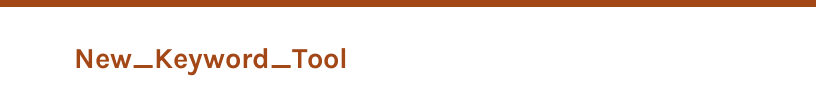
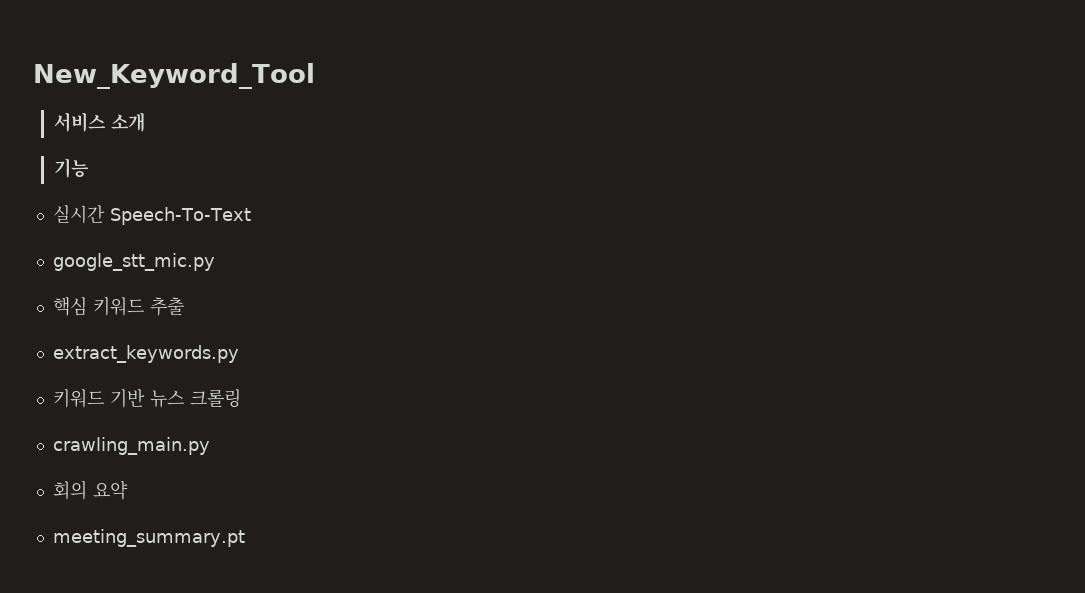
(348, 62) none -> [53,112,145,132] [53,158,89,178] [52,205,251,225] [52,253,215,271] [52,297,184,316] [52,345,239,363] [52,389,241,408] [52,437,210,455] [52,480,128,500] [52,529,245,547] // 서비스 소개 // 기능 // 실시간 Speech-To-Text // google_stt_mic.py // 핵심 키워드 추출 // extract_keywords.py // 키워드 기반 뉴스 크롤링 // crawling_main.py // 회의 요약 // meeting_summary.pt

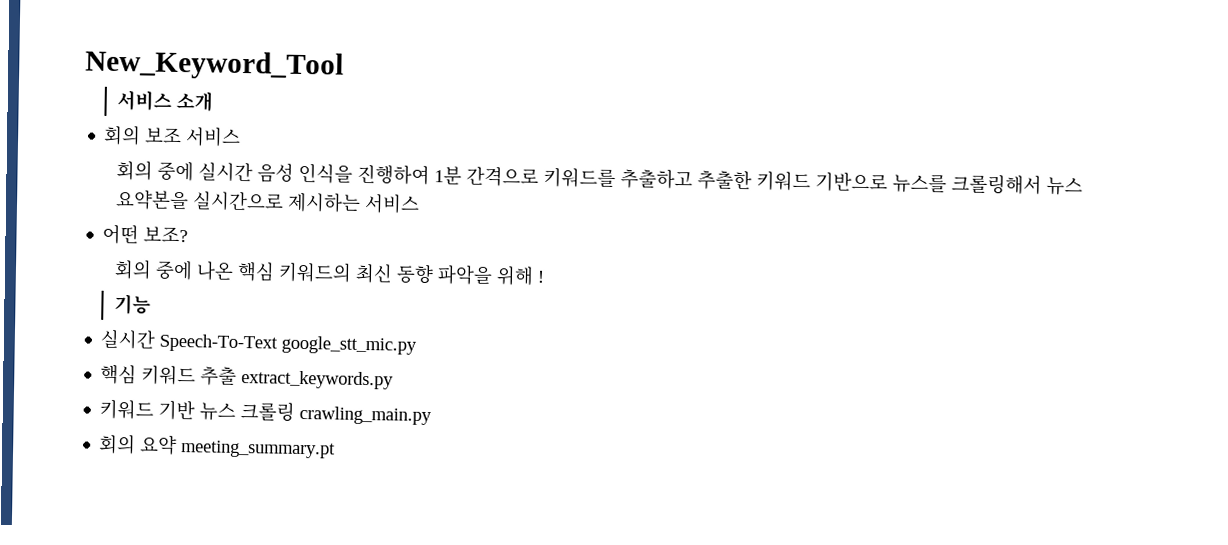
(145, 122) none -> [103,124,242,147] [115,159,1083,196] [114,188,420,214] [102,224,189,245] [113,258,545,286] // 회의 보조 서비스 // 회의 중에 실시간 음성 인식을 진행하여 1분 간격으로 키워드를 추출하고 추출한 키워드 기반으로 뉴스를 크롤링해서 뉴스 요약본을 실시간으로 제시하는 서비스 // 어떤 보조? // 회의 중에 나온 핵심 키워드의 최신 동향 파악을 위해 !
(251, 216) // -> (279, 343) none
(184, 306) // -> (238, 376) none
(241, 398) // -> (296, 412) none
(128, 490) // -> (178, 445) none

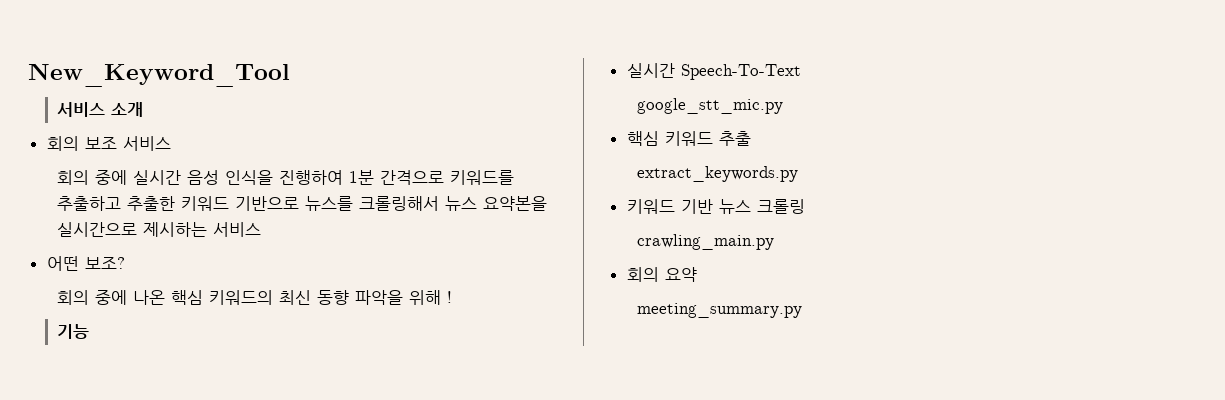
(279, 343) none -> (801, 72) //
(238, 376) none -> (751, 138) //
(296, 412) none -> (805, 206) //
[180,440,337,459] meeting_summary.pt -> [637,303,803,318] // meeting_summary.py

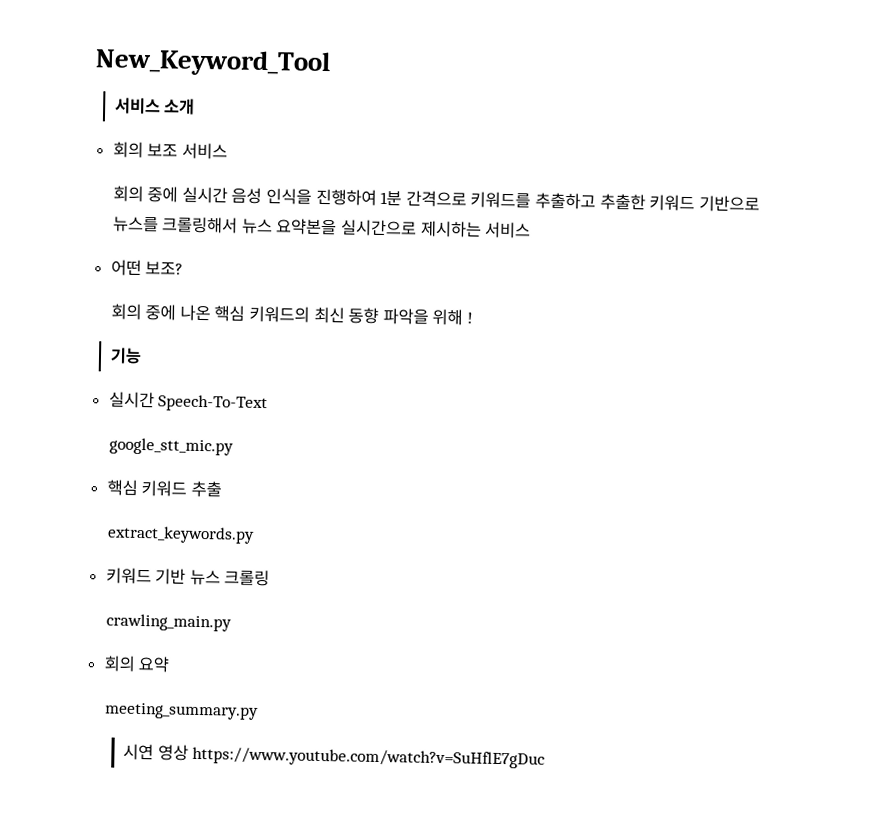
(803, 310) none -> [123,743,546,769] // 시연 영상 https://www.youtube.com/watch?v=SuHflE7gDuc

